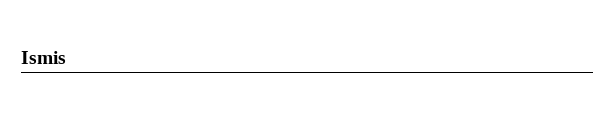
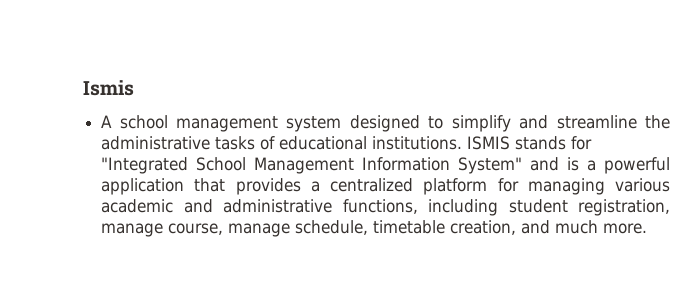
(66, 57) none -> [101,115,671,132] [101,136,593,150] [101,157,670,174] [101,178,670,195] [101,199,670,216] [101,220,648,237] // A school management system designed to simplify and streamline the administrative tasks of educational institutions. ISMIS stands for "Integrated School Management Information System" and is a powerful application that provides a centralized platform for managing various academic and administrative functions, including student registration, manage course, manage schedule, timetable creation, and much more.

